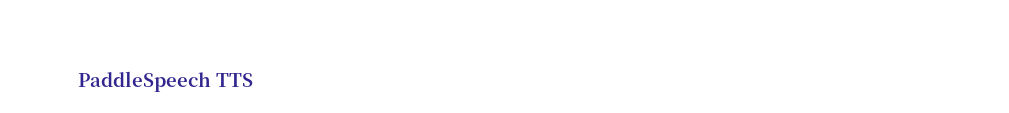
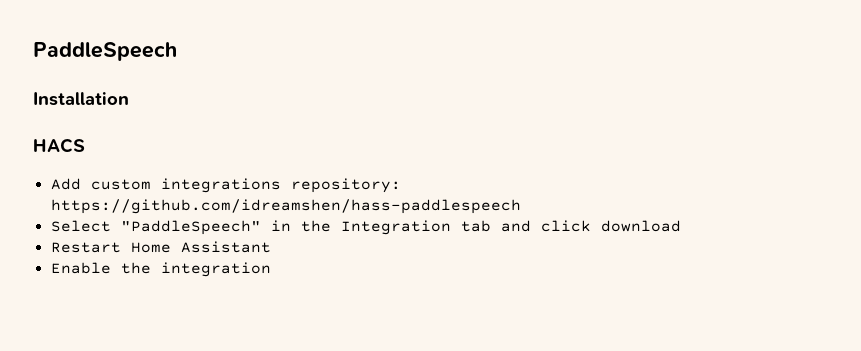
[216,73,253,87] TTS -> [33,92,129,106] [33,138,85,153] [50,178,401,193] [50,199,521,214] [50,220,681,235] [50,241,271,253] [50,262,271,277] // Installation // HACS // Add custom integrations repository: https://github.com/idreamshen/hass-paddlespeech // Select "PaddleSpeech" in the Integration tab and click download // Restart Home Assistant // Enable the integration

